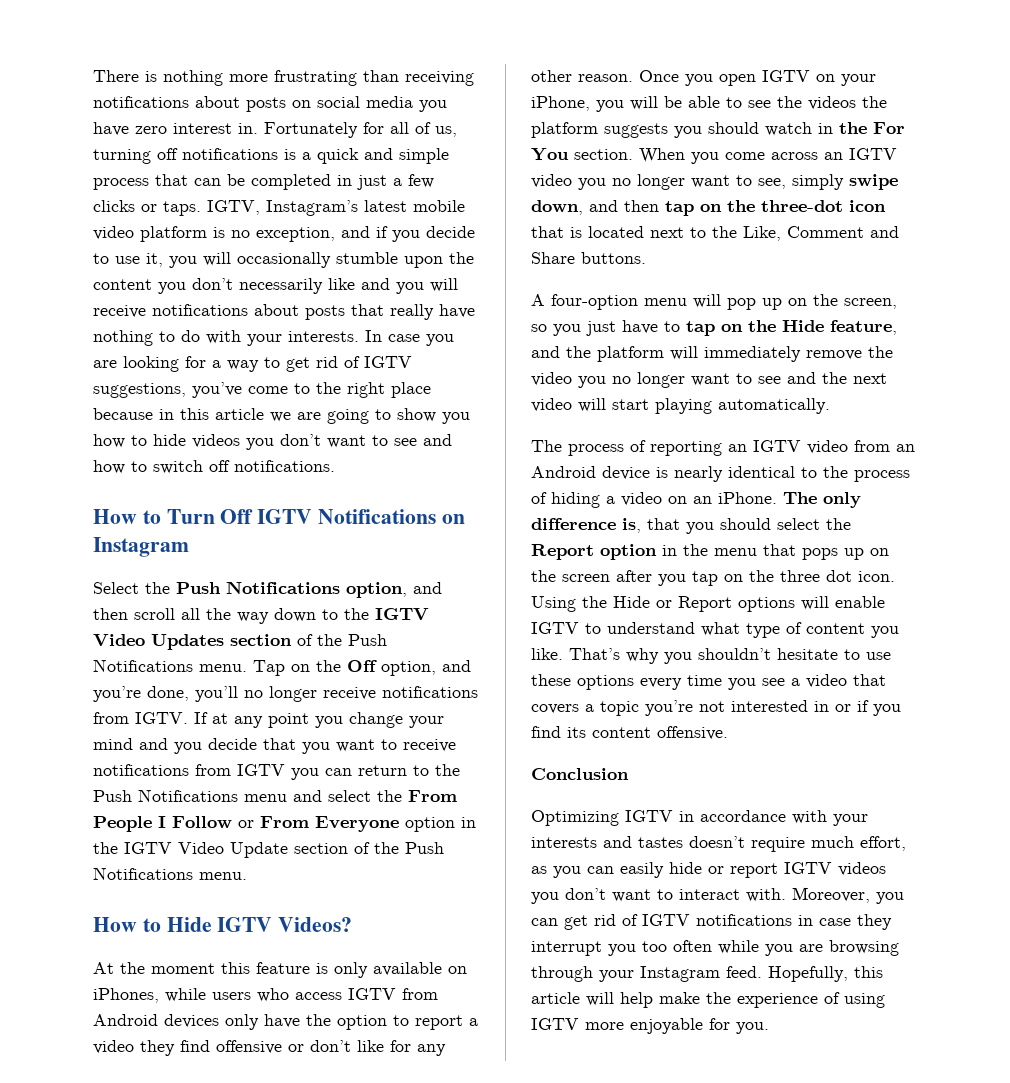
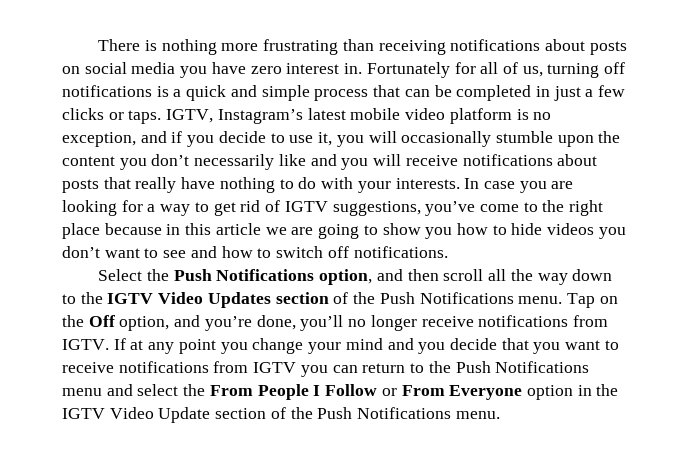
[93,509,465,524] [93,537,189,557] // How to Turn Off IGTV Notifications on Instagram -> (448, 252) none
[93,917,353,932] [93,962,467,978] [93,988,438,1003] [93,1014,478,1030] [93,1040,446,1056] [531,70,876,86] [531,96,887,112] [531,122,905,138] [531,148,897,164] [531,174,898,190] [531,200,886,216] [531,226,899,241] [531,252,646,264] [531,294,897,310] [531,320,897,336] [531,346,893,362] [531,372,887,388] [531,398,830,414] [531,440,915,456] [531,466,910,482] [531,492,861,508] [531,518,851,534] [531,544,889,560] [531,570,895,586] [531,596,885,612] [531,622,899,638] [531,648,891,664] [531,674,886,690] [531,700,901,716] [531,726,728,740] [531,768,629,780] [531,810,868,826] [531,836,906,852] [531,862,886,878] [531,887,904,904] [531,914,892,930] [531,940,899,956] [531,966,883,982] [531,992,885,1008] [531,1018,769,1034] // How to Hide IGTV Videos? // At the moment this feature is only available on iPhones, while users who access IGTV from Android devices only have the option to report a video they find offensive or don’t like for any other reason. Once you open IGTV on your iPhone, you will be able to see the videos the platform suggests you should watch in the For You section. When you come across an IGTV video you no longer want to see, simply swipe down, and then tap on the three-dot icon that is located next to the Like, Comment and Share buttons. // A four-option menu will pop up on the screen, so you just have to tap on the Hide feature, and the platform will immediately remove the video you no longer want to see and the next video will start playing automatically. // The process of reporting an IGTV video from an Android device is nearly identical to the process of hiding a video on an iPhone. The only difference is, that you should select the Report option in the menu that pops up on the screen after you tap on the three dot icon. Using the Hide or Report options will enable IGTV to understand what type of content you like. That’s why you shouldn’t hesitate to use these options every time you see a video that covers a topic you’re not interested in or if you find its content offensive. // Conclusion // Optimizing IGTV in accordance with your interests and tastes doesn’t require much effort, as you can easily hide or report IGTV videos you don’t want to interact with. Moreover, you can get rid of IGTV notifications in case they interrupt you too often while you are browsing through your Instagram feed. Hopefully, this article will help make the experience of using IGTV more enjoyable for you. -> (500, 415) none

